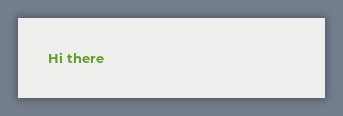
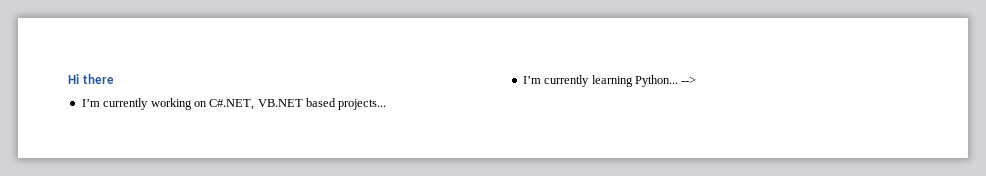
(104, 58) none -> [81,98,387,110] [522,75,697,87] // I’m currently working on C#.NET, VB.NET based projects... // I’m currently learning Python... -->

